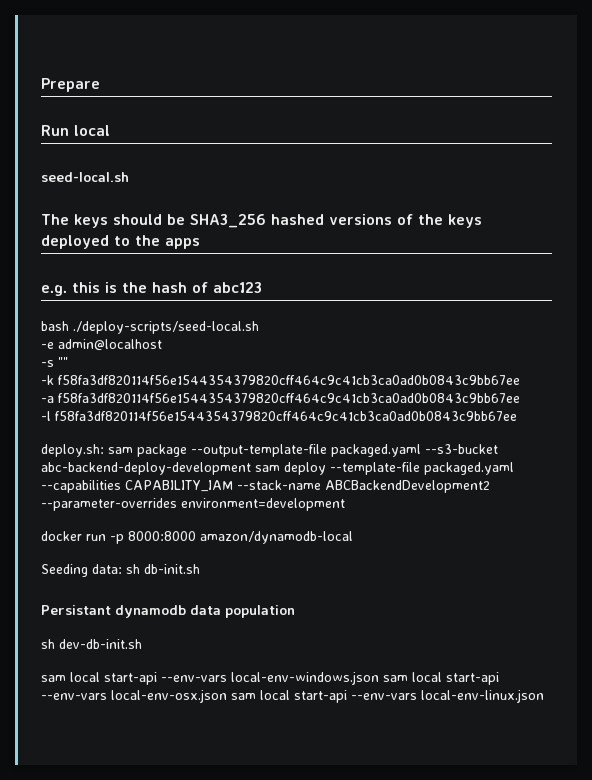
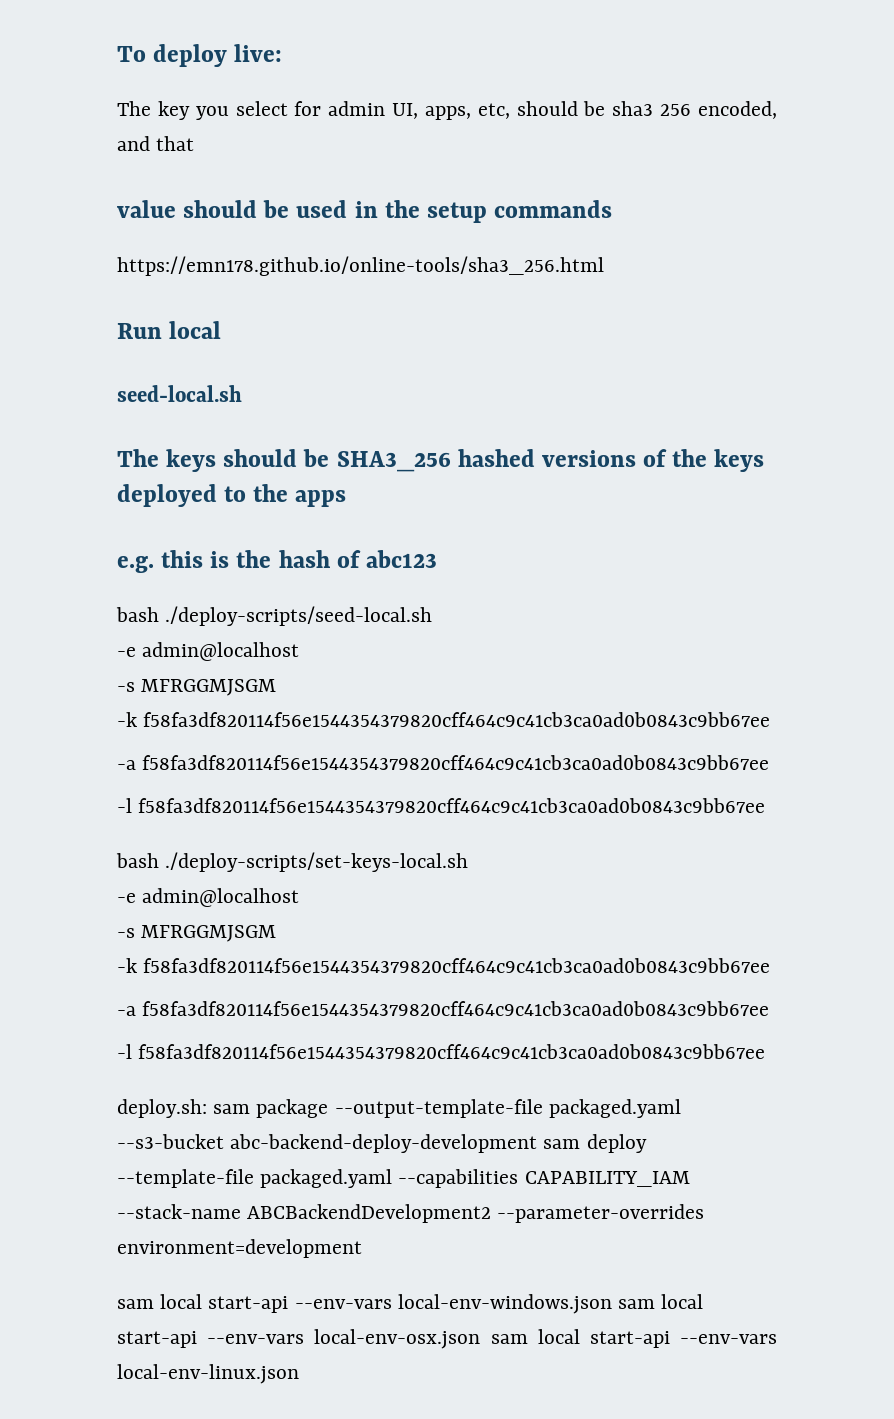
[41,78,100,92] Prepare -> [117,44,283,67] [117,101,777,120] [117,136,195,151] [117,200,613,223] [117,256,604,276] To deploy live: // The key you select for admin UI, apps, etc, should be sha3 256 encoded, and that // value should be used in the setup commands // https://emn178.github.io/online-tools/sha3_256.html
[58,357,68,367] "" -> [141,679,277,696] [117,712,771,727] [117,755,770,770] [117,798,766,813] [116,852,469,872] [117,888,300,907] [117,925,277,942] MFRGGMJSGM // -k f58fa3df820114f56e1544354379820cff464c9c41cb3ca0ad0b0843c9bb67ee // -a f58fa3df820114f56e1544354379820cff464c9c41cb3ca0ad0b0843c9bb67ee // -l f58fa3df820114f56e1544354379820cff464c9c41cb3ca0ad0b0843c9bb67ee // bash ./deploy-scripts/set-keys-local.sh // -e admin@localhost // -s MFRGGMJSGM
[41,531,353,544] [41,564,200,577] [41,605,295,618] [41,639,142,649] // docker run -p 8000:8000 amazon/dynamodb-local // Seeding data: sh db-init.sh // Persistant dynamodb data population // sh dev-db-init.sh -> (362, 1248) none

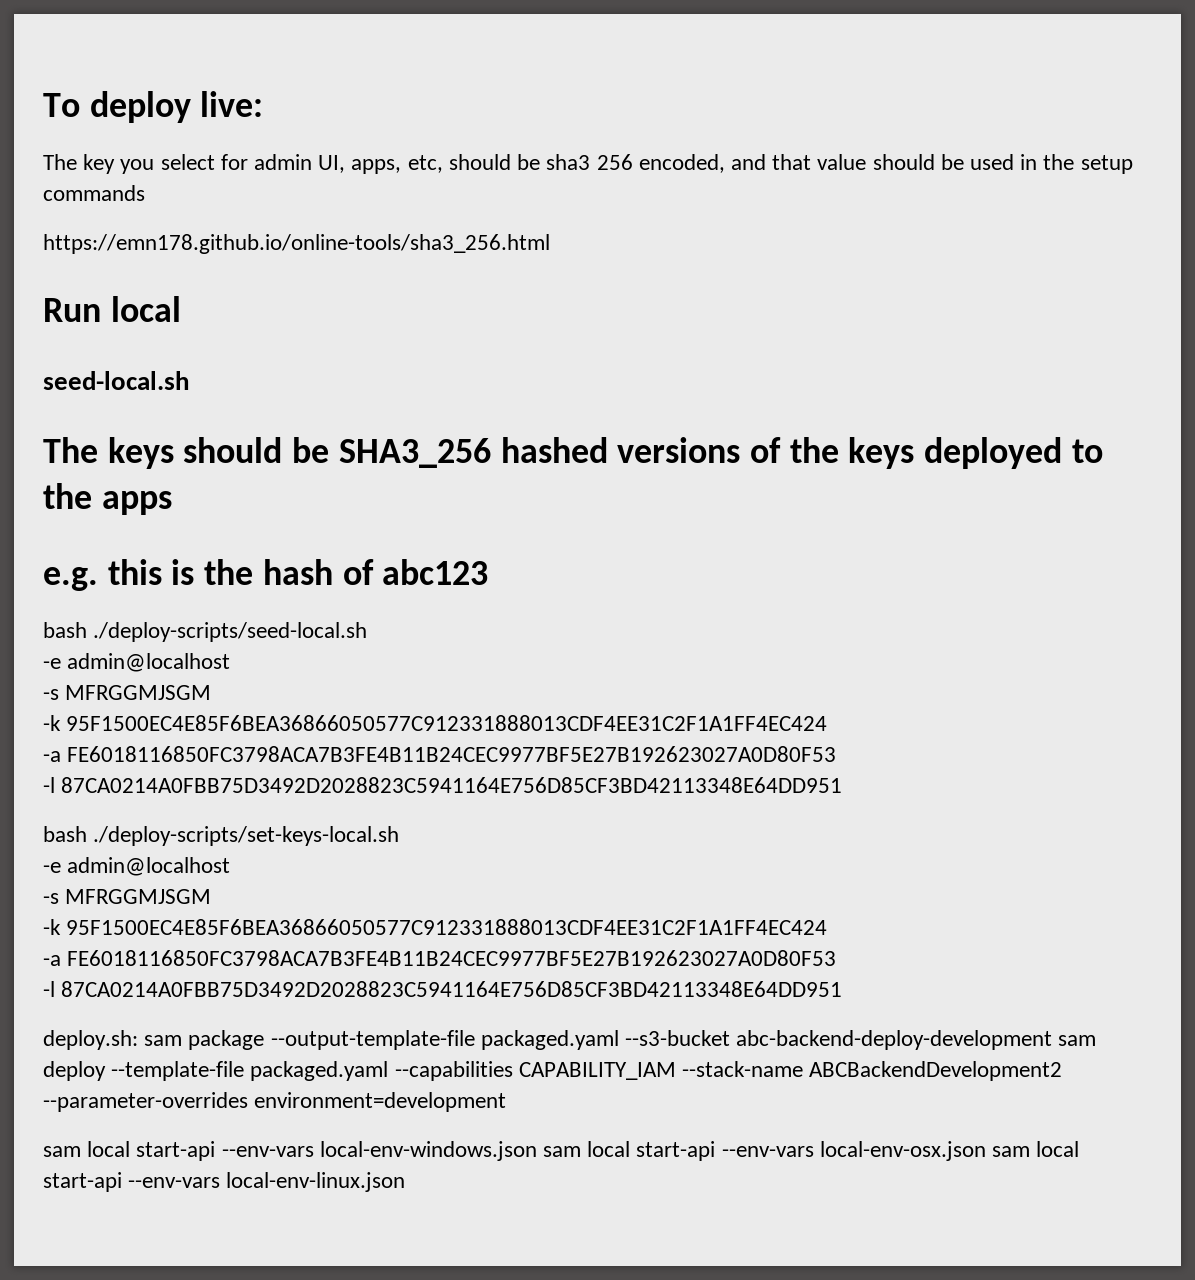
(195, 143) // -> (812, 162) none
[143,712,771,727] [117,755,770,770] [117,798,766,813] f58fa3df820114f56e1544354379820cff464c9c41cb3ca0ad0b0843c9bb67ee // -a f58fa3df820114f56e1544354379820cff464c9c41cb3ca0ad0b0843c9bb67ee // -l f58fa3df820114f56e1544354379820cff464c9c41cb3ca0ad0b0843c9bb67ee -> [66,715,828,731] [43,746,837,762] [43,777,843,793] 95F1500EC4E85F6BEA36866050577C912331888013CDF4EE31C2F1A1FF4EC424 // -a FE6018116850FC3798ACA7B3FE4B11B24CEC9977BF5E27B192623027A0D80F53 // -l 87CA0214A0FBB75D3492D2028823C5941164E756D85CF3BD42113348E64DD951
[143,958,771,973] [117,1001,770,1016] [117,1044,766,1059] f58fa3df820114f56e1544354379820cff464c9c41cb3ca0ad0b0843c9bb67ee // -a f58fa3df820114f56e1544354379820cff464c9c41cb3ca0ad0b0843c9bb67ee // -l f58fa3df820114f56e1544354379820cff464c9c41cb3ca0ad0b0843c9bb67ee -> [66,919,828,935] [43,950,837,966] [43,981,843,997] 95F1500EC4E85F6BEA36866050577C912331888013CDF4EE31C2F1A1FF4EC424 // -a FE6018116850FC3798ACA7B3FE4B11B24CEC9977BF5E27B192623027A0D80F53 // -l 87CA0214A0FBB75D3492D2028823C5941164E756D85CF3BD42113348E64DD951

